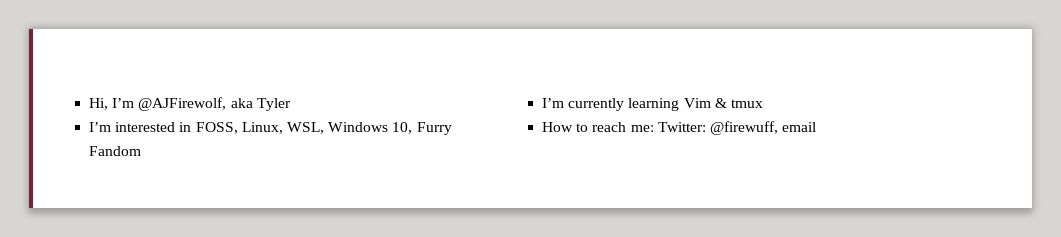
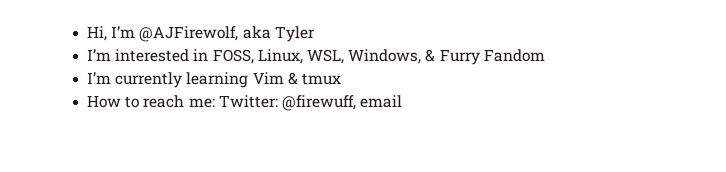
[328,122,413,134] Windows 10, -> [348,49,436,64] Windows, &

